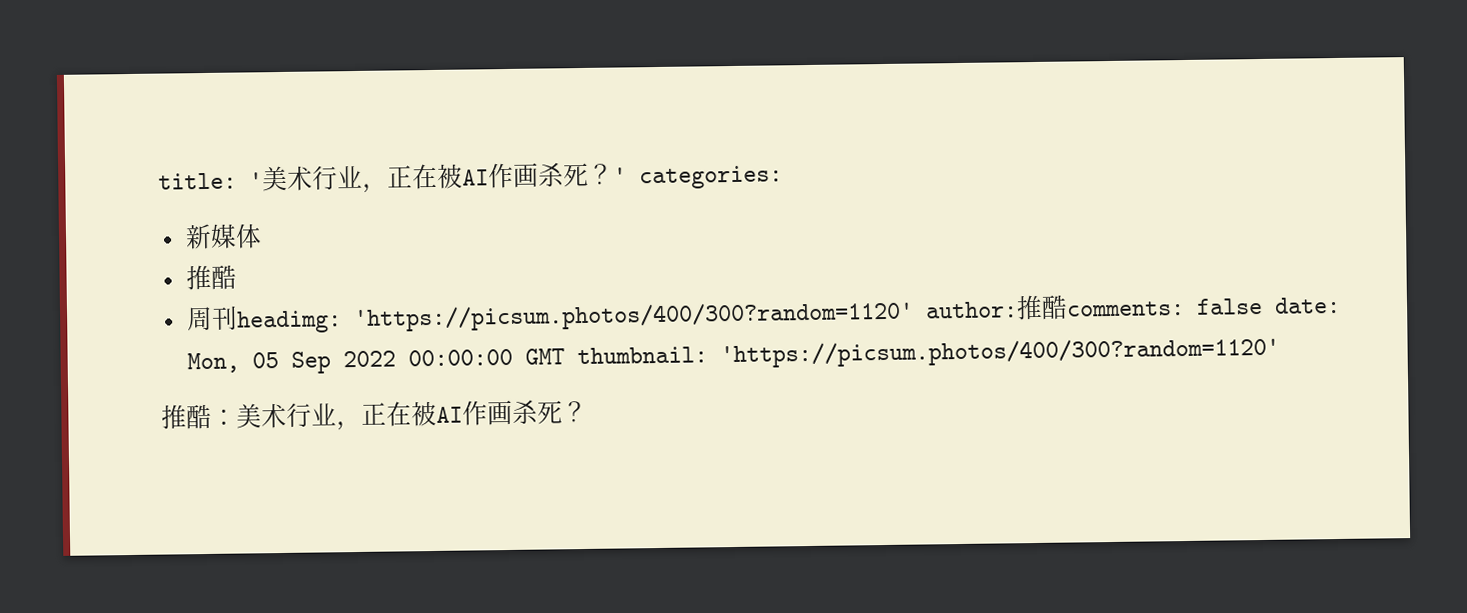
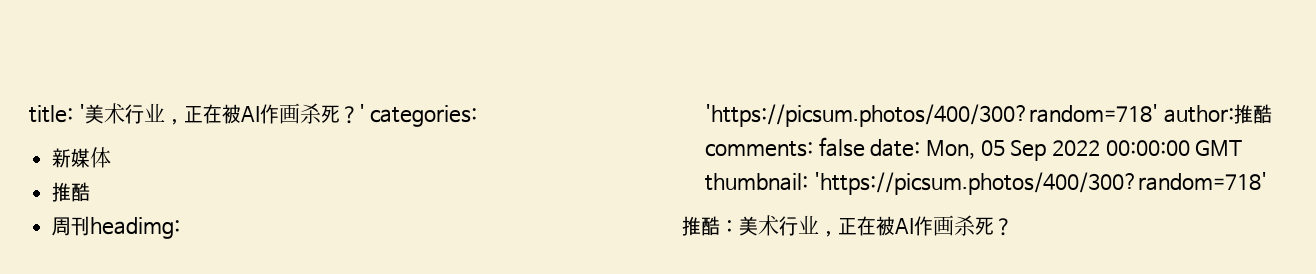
[352,300,914,333] 'https://picsum.photos/400/300?random=1120' -> [705,104,1159,127] 'https://picsum.photos/400/300?random=718'
[719,336,1280,369] 'https://picsum.photos/400/300?random=1120' -> [813,172,1267,195] 'https://picsum.photos/400/300?random=718'

